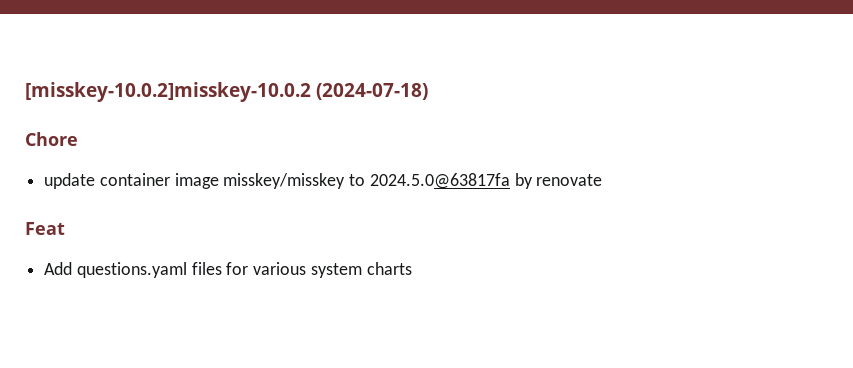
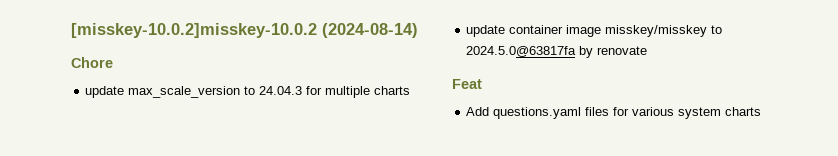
[316,83,428,100] (2024-07-18) -> [322,23,418,38] (2024-08-14)
(78, 139) none -> [85,86,411,98] // update max_scale_version to 24.04.3 for multiple charts

